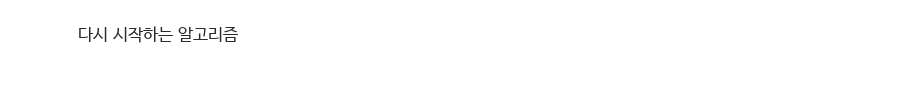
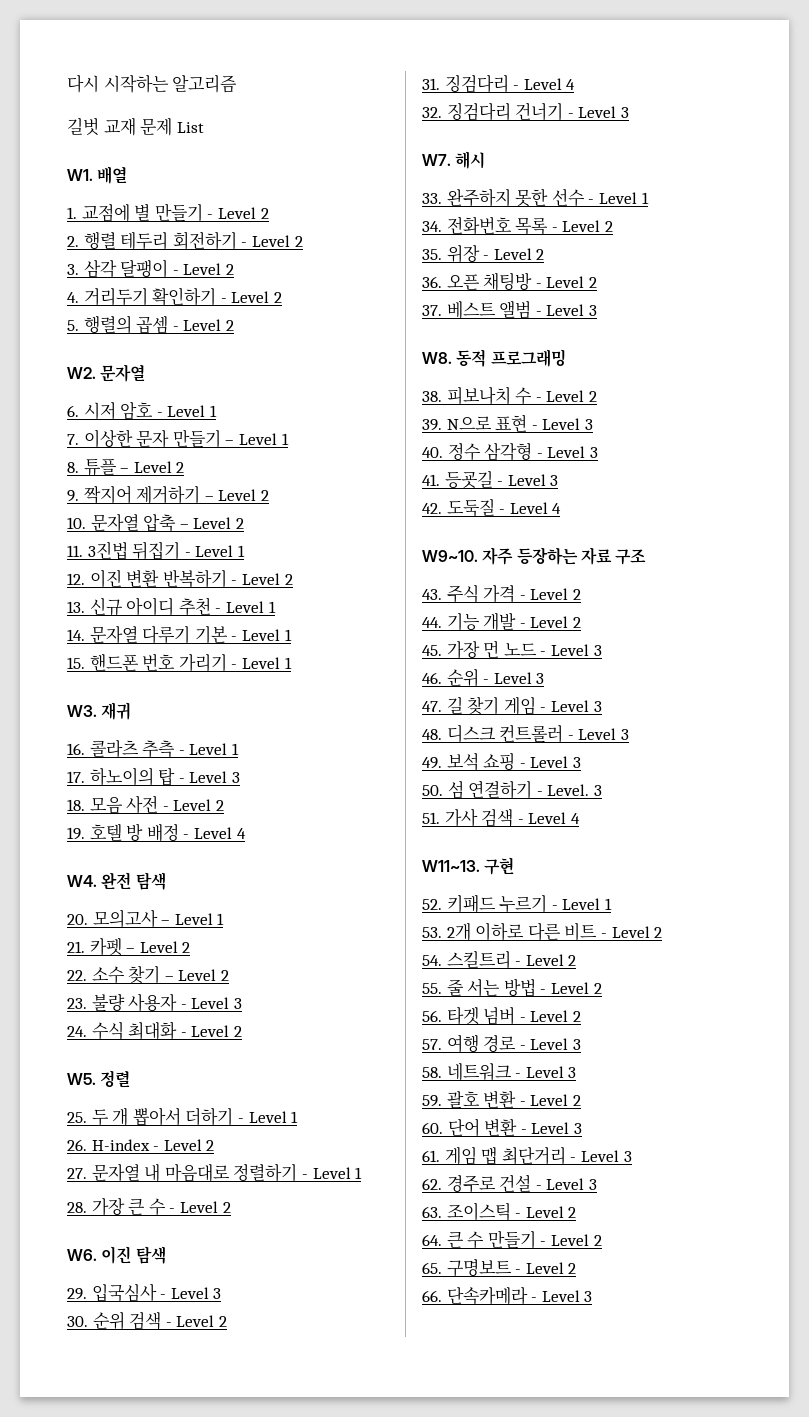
(238, 34) none -> [67,117,204,136] [67,166,128,184] [67,203,269,222] [67,231,303,250] [67,259,234,278] [67,287,282,306] [67,315,234,334] [67,364,146,382] [67,401,217,420] [67,429,289,448] [67,459,185,476] [67,485,269,504] [67,514,244,532] [67,541,245,560] [67,569,293,588] [67,597,276,616] [67,626,292,644] [67,653,292,672] [67,702,132,720] [67,740,239,758] [67,767,240,786] [67,795,224,814] [67,823,246,842] [67,872,166,890] [67,909,225,928] [67,938,191,956] [67,965,229,984] [67,993,242,1012] [67,1021,242,1040] [67,1070,131,1088] [67,1107,299,1126] [67,1139,215,1151] [67,1163,363,1182] [67,1198,231,1216] [67,1246,166,1264] [67,1283,222,1302] [67,1312,227,1330] [422,75,576,93] [422,102,629,121] [422,151,486,169] [422,188,649,207] [422,216,613,235] [422,245,545,263] [422,272,597,291] [422,301,597,319] [422,349,566,367] [422,386,597,405] [422,414,593,432] [422,442,598,461] [422,470,559,489] [422,498,562,517] [422,547,647,565] [422,585,581,603] [422,612,581,631] [422,640,602,659] [422,669,545,687] [422,696,602,715] [422,724,629,743] [422,752,581,771] [422,780,602,799] [422,808,580,827] [422,857,515,875] [422,894,612,913] [422,922,663,941] [422,950,577,969] [422,978,602,997] [422,1007,581,1025] [422,1034,581,1053] [422,1063,577,1081] [422,1090,581,1108] [422,1118,582,1137] [422,1146,632,1165] [422,1174,597,1193] [422,1202,577,1221] [422,1230,602,1249] [422,1258,577,1277] [422,1287,593,1305] // 길벗 교재 문제 List // W1. 배열 // 1. 교점에 별 만들기 - Level 2 // 2. 행렬 테두리 회전하기 - Level 2 // 3. 삼각 달팽이 - Level 2 // 4. 거리두기 확인하기 - Level 2 // 5. 행렬의 곱셈 - Level 2 // W2. 문자열 // 6. 시저 암호 - Level 1 // 7. 이상한 문자 만들기 – Level 1 // 8. 튜플 – Level 2 // 9. 짝지어 제거하기 – Level 2 // 10. 문자열 압축 – Level 2 // 11. 3진법 뒤집기 - Level 1 // 12. 이진 변환 반복하기 - Level 2 // 13. 신규 아이디 추천 - Level 1 // 14. 문자열 다루기 기본 - Level 1 // 15. 핸드폰 번호 가리기 - Level 1 // W3. 재귀 // 16. 콜라츠 추측 - Level 1 // 17. 하노이의 탑 - Level 3 // 18. 모음 사전 - Level 2 // 19. 호텔 방 배정 - Level 4 // W4. 완전 탐색 // 20. 모의고사 – Level 1 // 21. 카펫 – Level 2 // 22. 소수 찾기 – Level 2 // 23. 불량 사용자 - Level 3 // 24. 수식 최대화 - Level 2 // W5. 정렬 // 25. 두 개 뽑아서 더하기 - Level 1 // 26. H-index - Level 2 // 27. 문자열 내 마음대로 정렬하기 - Level 1 // 28. 가장 큰 수 - Level 2 // W6. 이진 탐색 // 29. 입국심사 - Level 3 // 30. 순위 검색 - Level 2 // 31. 징검다리 - Level 4 // 32. 징검다리 건너기 - Level 3 // W7. 해시 // 33. 완주하지 못한 선수 - Level 1 // 34. 전화번호 목록 - Level 2 // 35. 위장 - Level 2 // 36. 오픈 채팅방 - Level 2 // 37. 베스트 앨범 - Level 3 // W8. 동적 프로그래밍 // 38. 피보나치 수 - Level 2 // 39. N으로 표현 - Level 3 // 40. 정수 삼각형 - Level 3 // 41. 등굣길 - Level 3 // 42. 도둑질 - Level 4 // W9~10. 자주 등장하는 자료 구조 // 43. 주식 가격 - Level 2 // 44. 기능 개발 - Level 2 // 45. 가장 먼 노드 - Level 3 // 46. 순위 - Level 3 // 47. 길 찾기 게임 - Level 3 // 48. 디스크 컨트롤러 - Level 3 // 49. 보석 쇼핑 - Level 3 // 50. 섬 연결하기 - Level. 3 // 51. 가사 검색 - Level 4 // W11~13. 구현 // 52. 키패드 누르기 - Level 1 // 53. 2개 이하로 다른 비트 - Level 2 // 54. 스킬트리 - Level 2 // 55. 줄 서는 방법 - Level 2 // 56. 타겟 넘버 - Level 2 // 57. 여행 경로 - Level 3 // 58. 네트워크 - Level 3 // 59. 괄호 변환 - Level 2 // 60. 단어 변환 - Level 3 // 61. 게임 맵 최단거리 - Level 3 // 62. 경주로 건설 - Level 3 // 63. 조이스틱 - Level 2 // 64. 큰 수 만들기 - Level 2 // 65. 구명보트 - Level 2 // 66. 단속카메라 - Level 3

